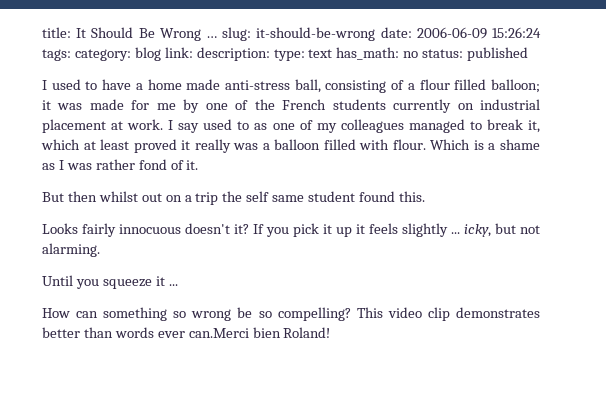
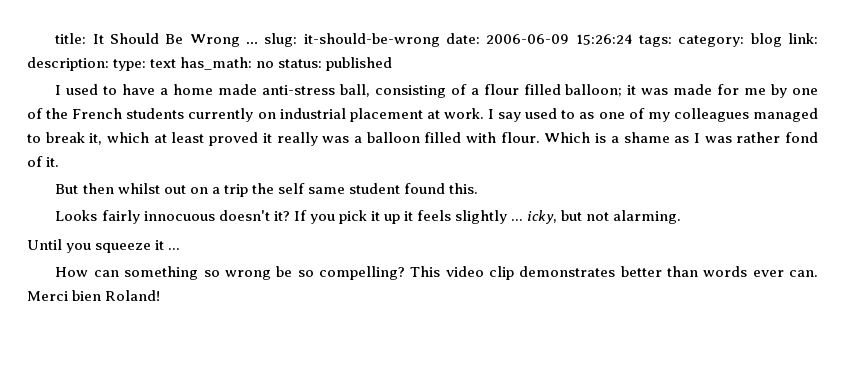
[188,328,249,338] can.Merci -> [788,270,818,277] [27,291,68,301] can. Merci

